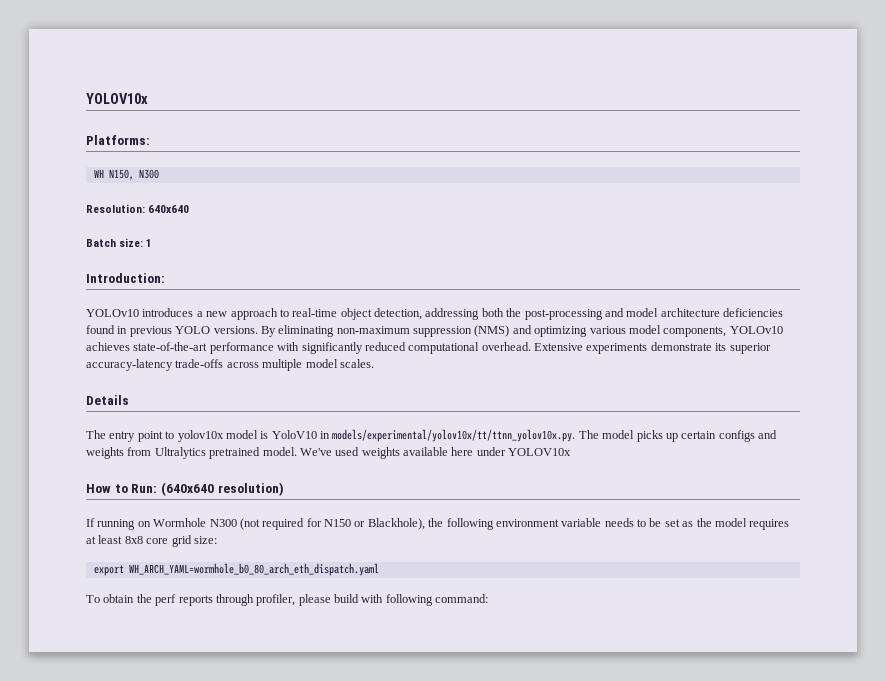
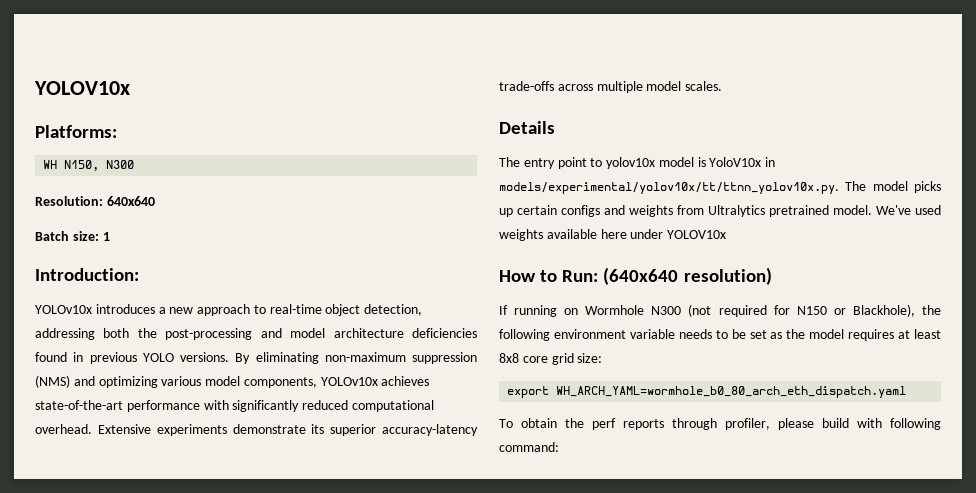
[86,309,139,317] YOLOv10 -> [35,305,92,314] YOLOv10x
[729,326,783,334] YOLOv10 -> [320,377,378,386] YOLOv10x
[271,430,317,439] YoloV10 -> [709,157,762,167] YoloV10x

